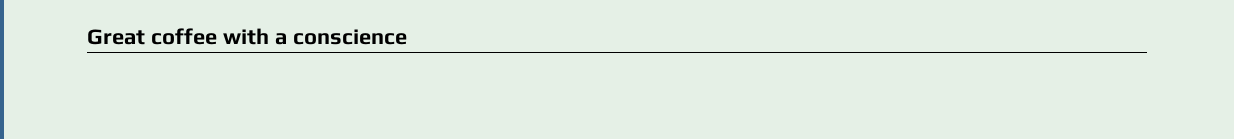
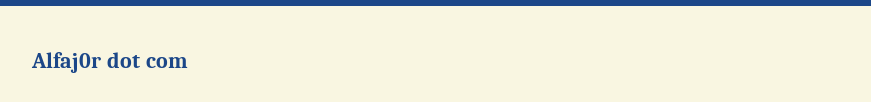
[87,28,407,45] Great coffee with a conscience -> [31,52,188,73] Alfaj0r dot com

